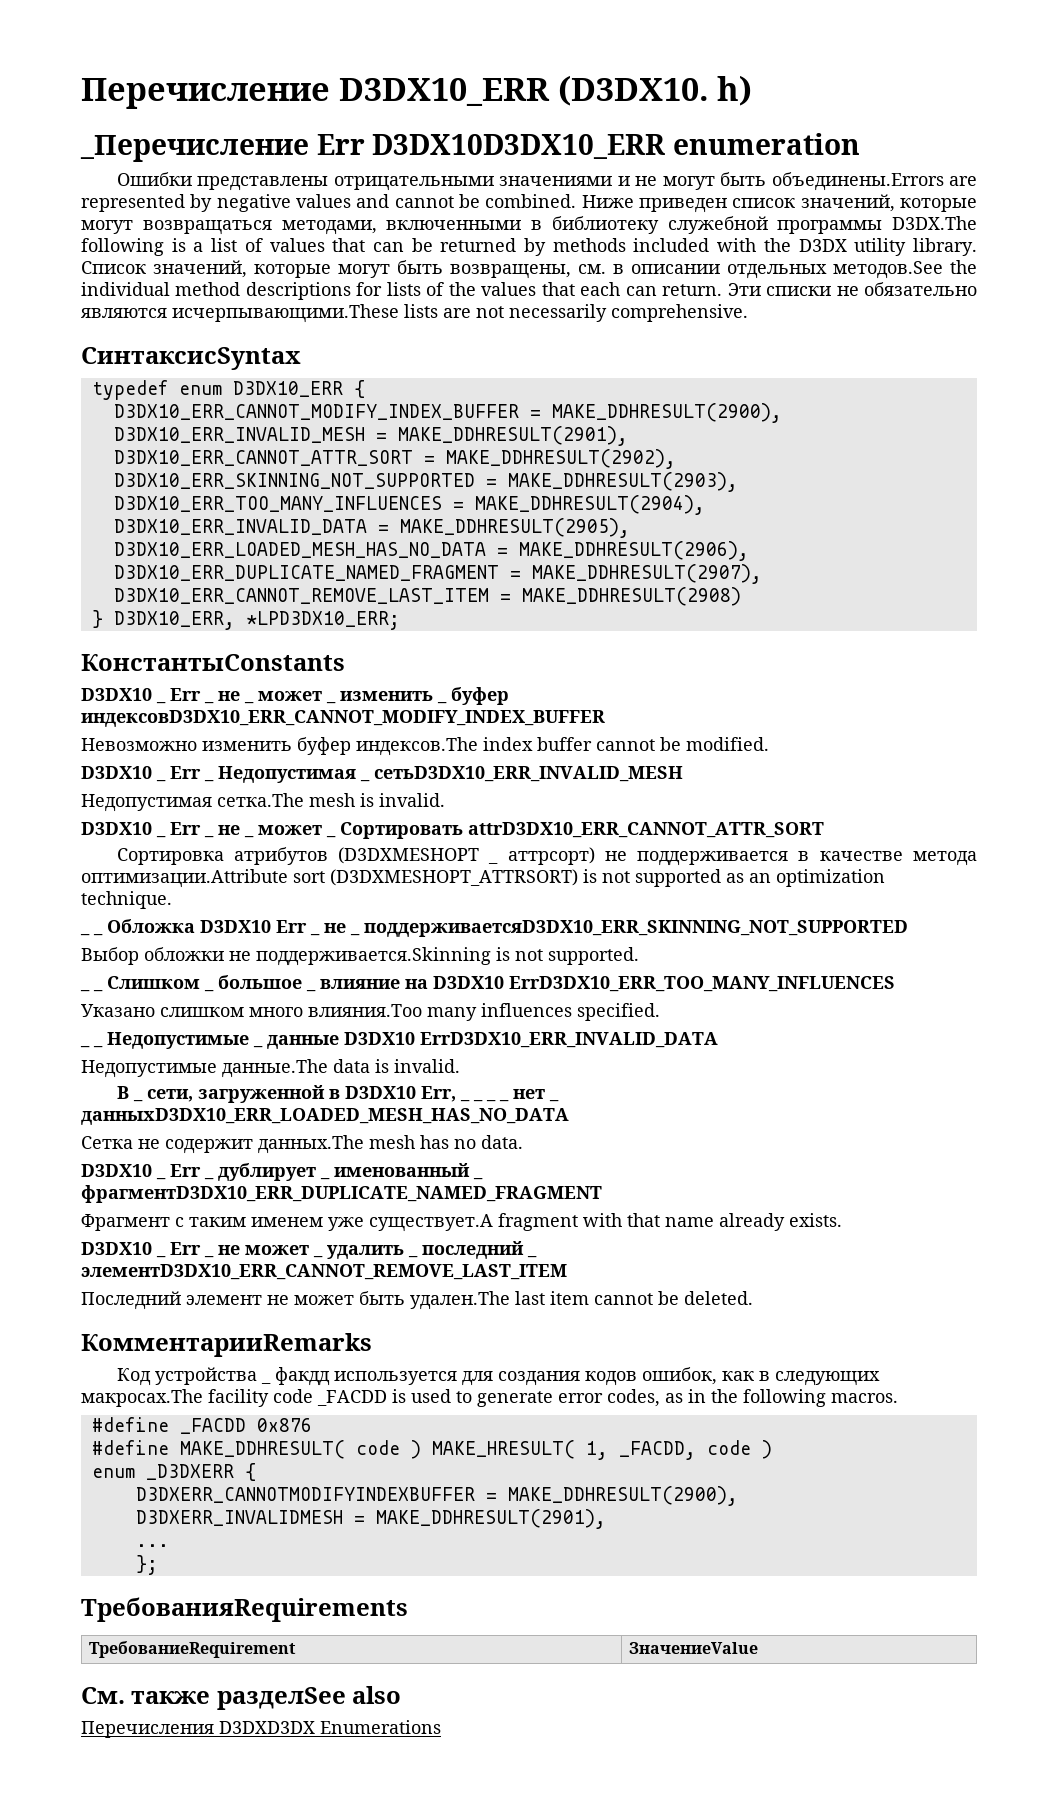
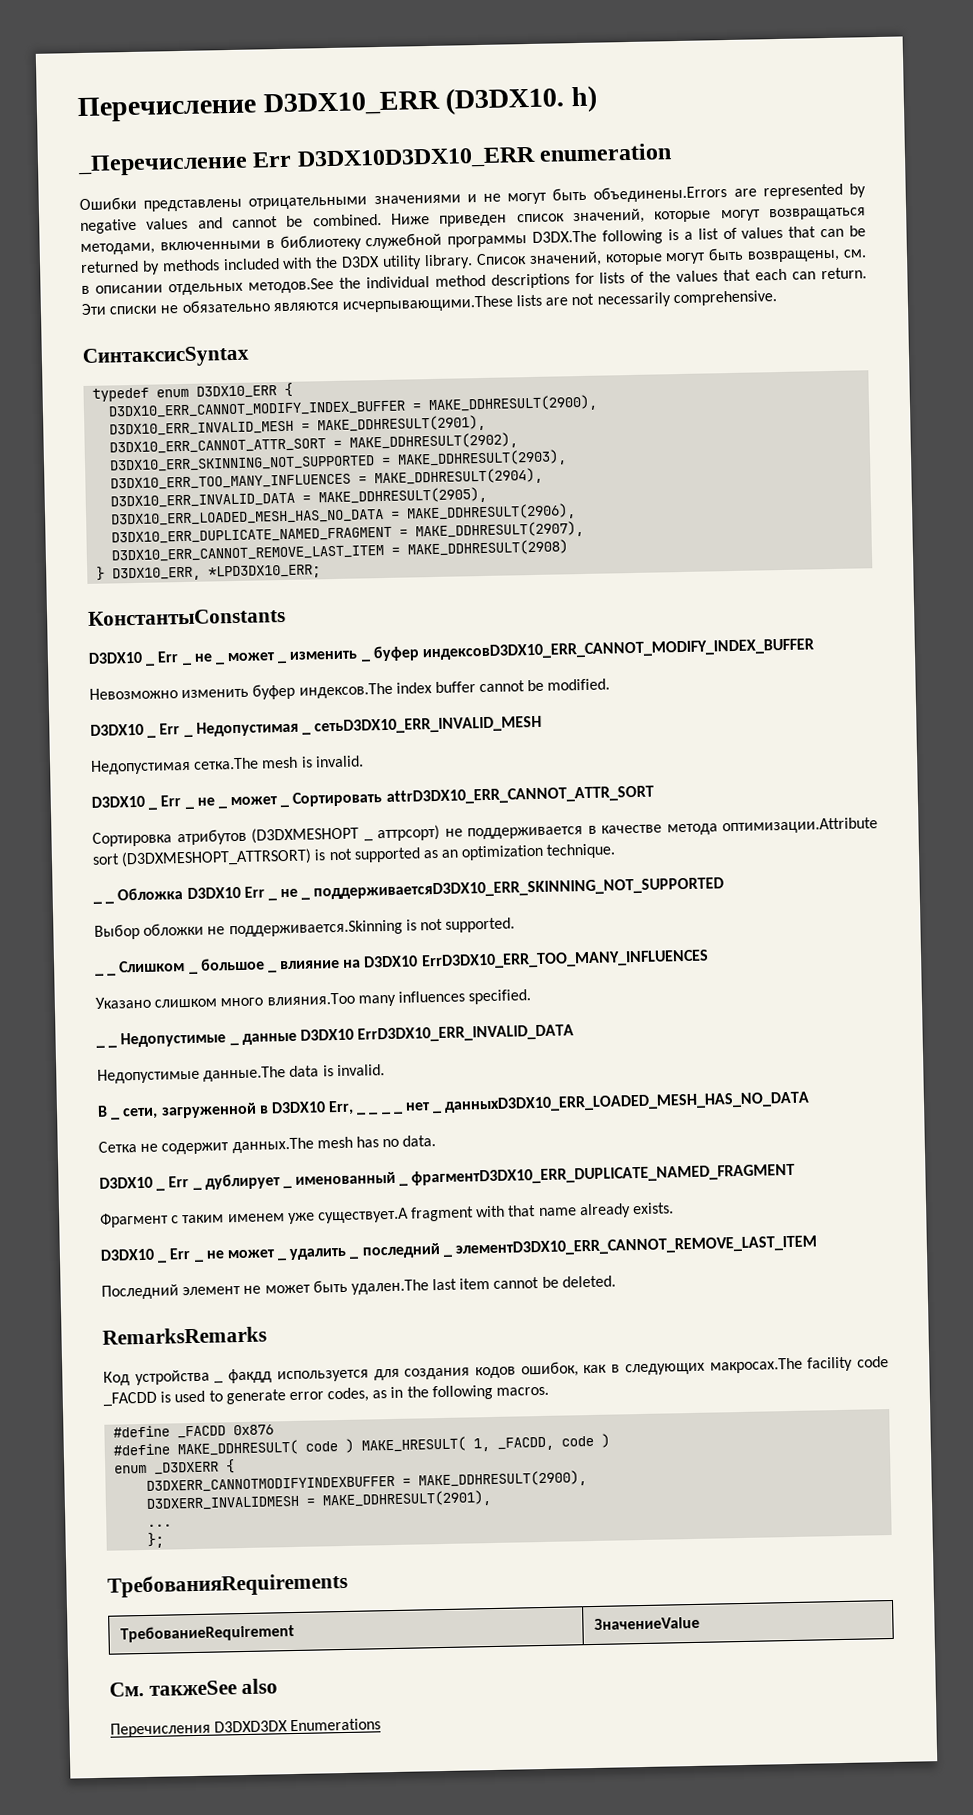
[81,1333,372,1357] КомментарииRemarks -> [102,1326,267,1345] RemarksRemarks
[131,1687,346,1710] также разделSee -> [148,1680,237,1696] такжеSee

